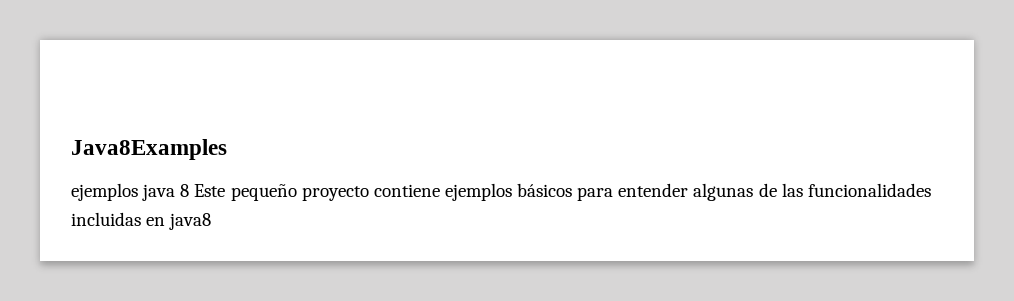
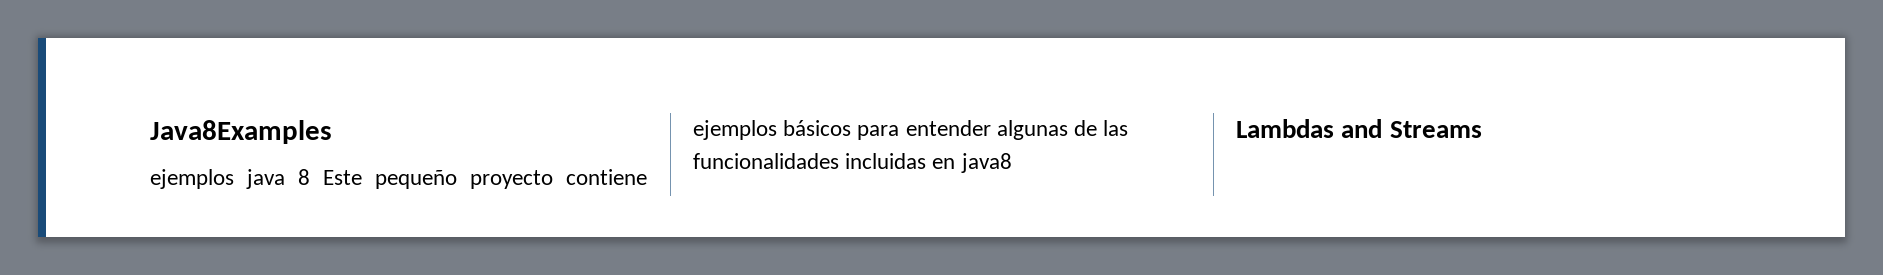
(212, 221) none -> [1236,119,1482,138] // Lambdas and Streams

